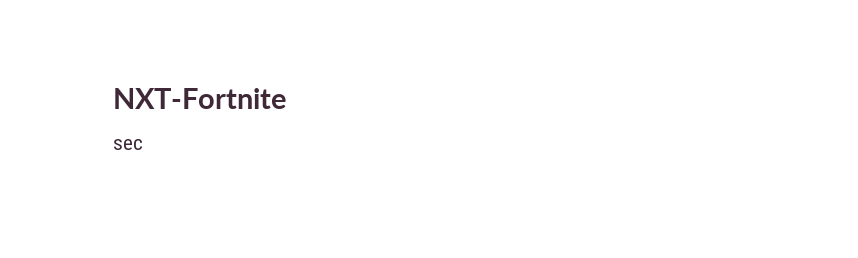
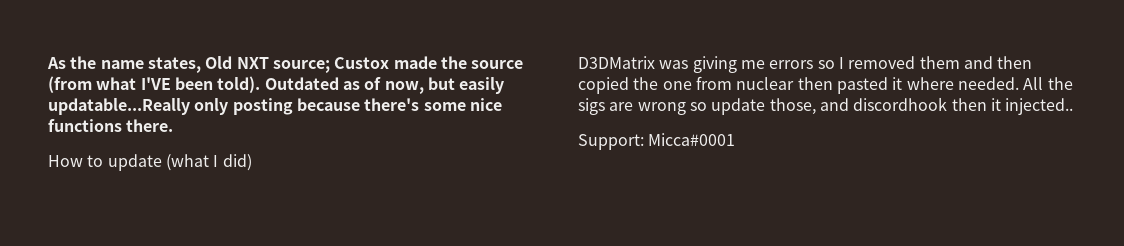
[113,88,286,109] [113,139,143,150] NXT-Fortnite // sec -> [47,56,524,73] [48,76,505,94] [48,98,502,115] [48,119,174,132] [48,154,252,171] [578,56,1033,73] [578,76,1073,94] [578,97,1074,115] [578,133,736,150] As the name states, Old NXT source; Custox made the source (from what I'VE been told). Outdated as of now, but easily updatable...Really only posting because there's some nice functions there. // How to update (what I did) // D3DMatrix was giving me errors so I removed them and then copied the one from nuclear then pasted it where needed. All the sigs are wrong so update those, and discordhook then it injected.. // Support: Micca#0001

